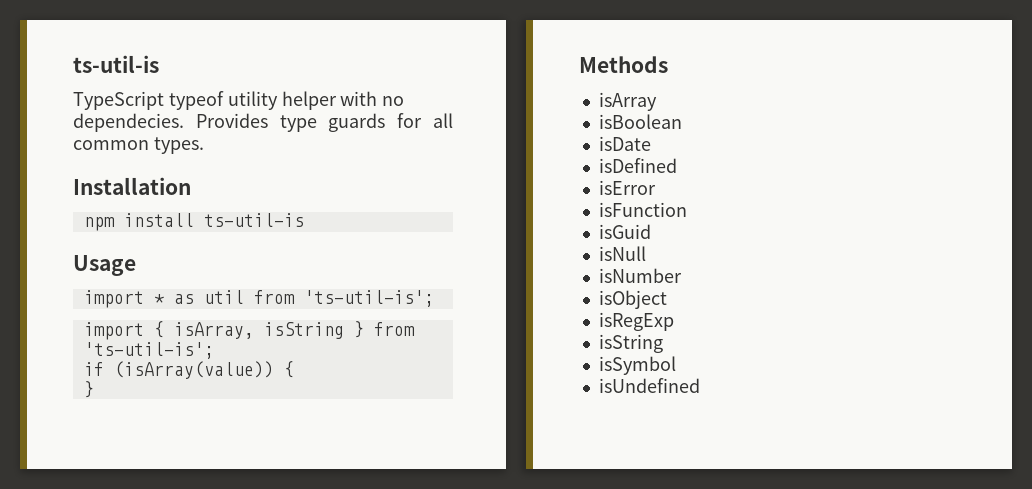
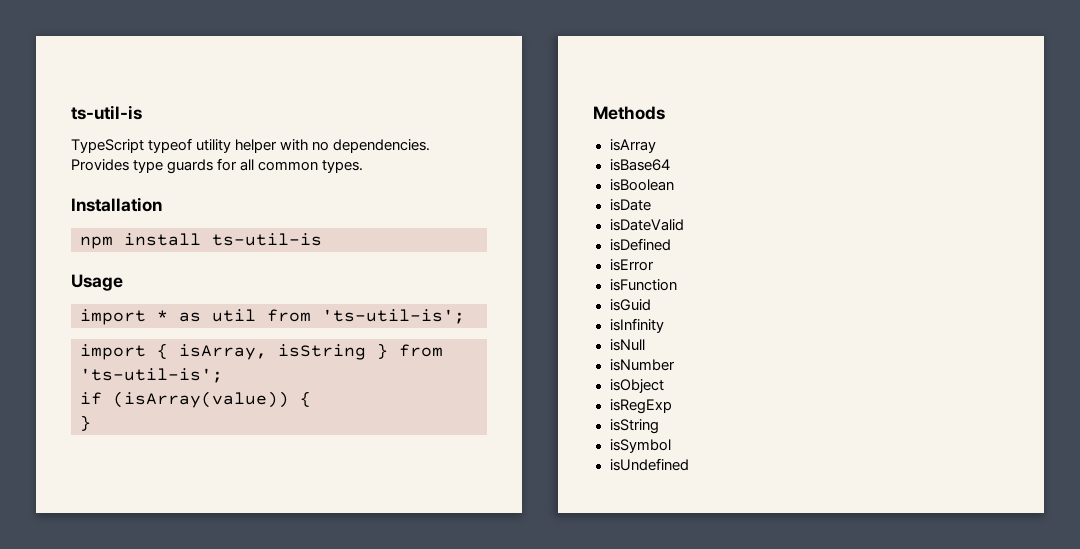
[73,113,184,132] dependecies. -> [333,139,431,153] dependencies.
(657, 101) none -> [609,159,670,171] // isBase64
(651, 143) none -> [609,219,684,231] // isDateValid
(651, 231) none -> [609,318,664,333] // isInfinity

